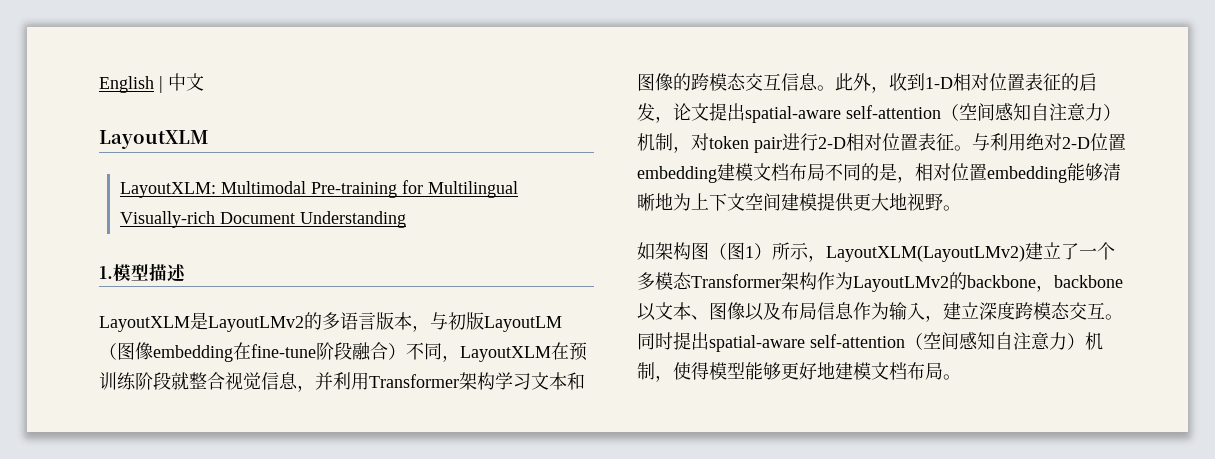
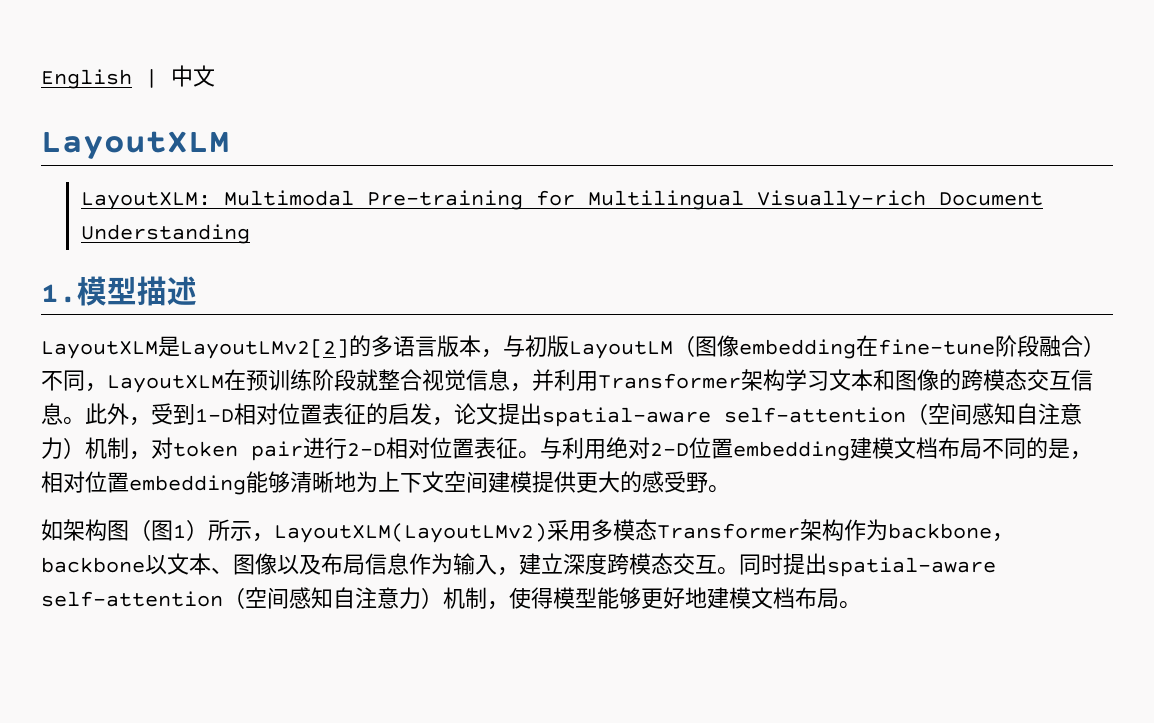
[208,316,304,332] LayoutLMv2 -> [180,339,349,359] LayoutLMv2[2]
[889,73,907,91] 收 -> [151,403,173,425] 受
[889,193,925,211] 地视 -> [620,471,686,493] 的感受
[1025,242,1115,260] 建立了一个 -> [547,519,591,541] 采用
[853,272,967,292] LayoutLMv2的 -> (888, 530) none

